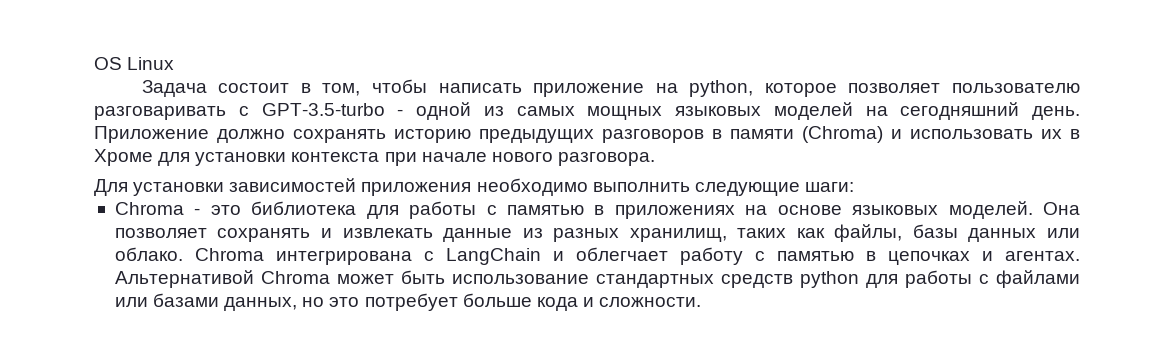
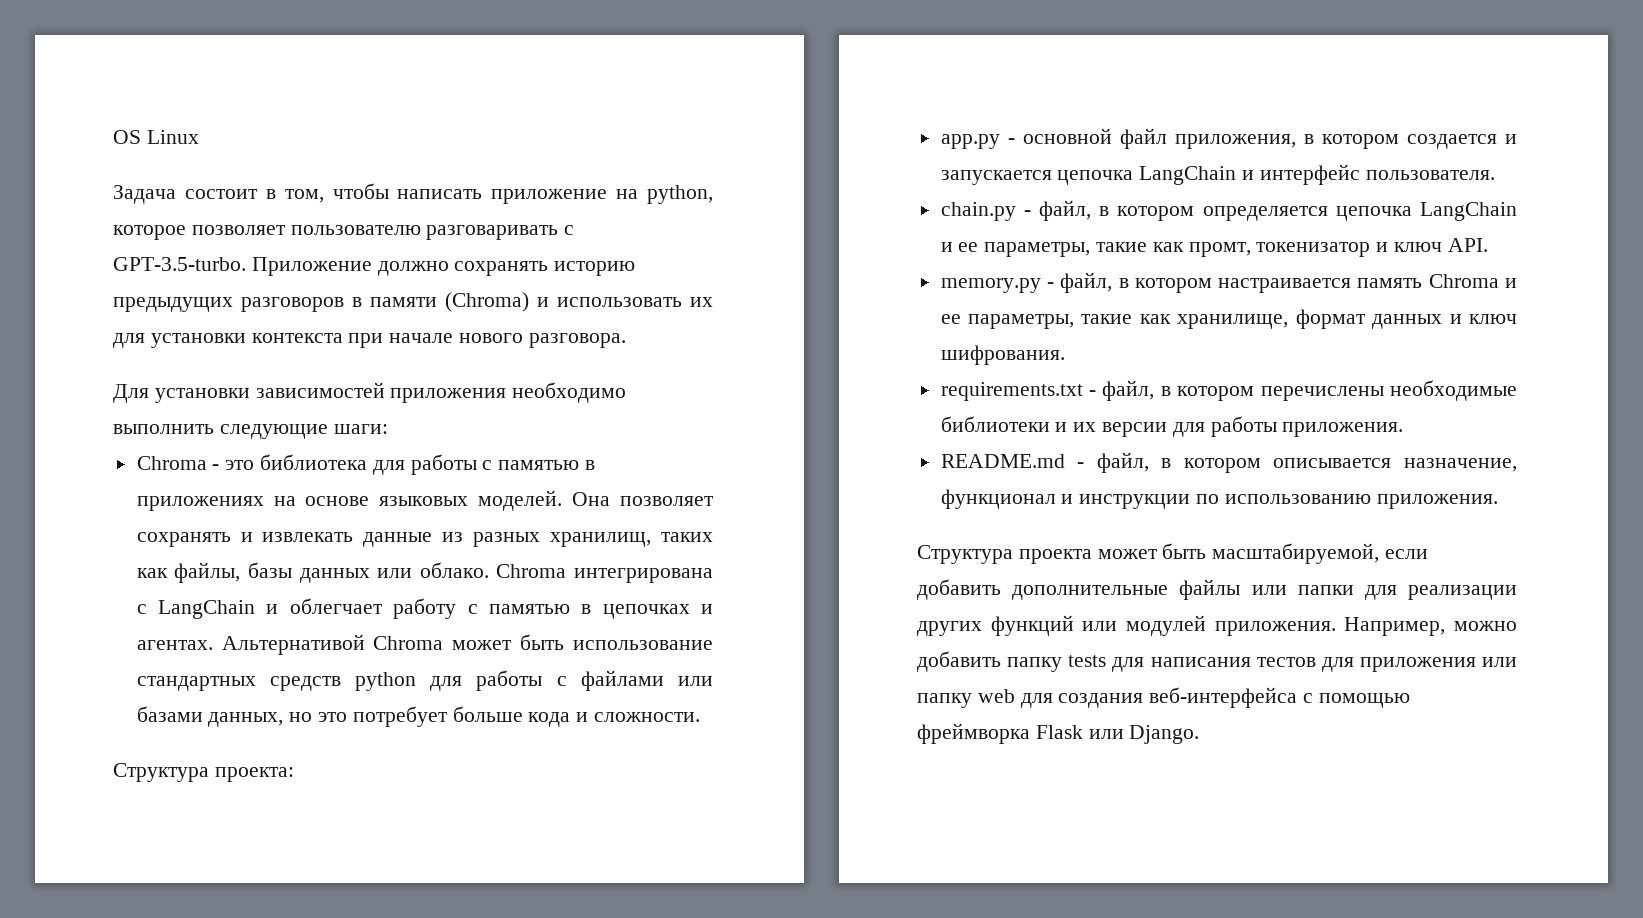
[261,102,1080,120] GPT-3.5-turbo - одной из самых мощных языковых моделей на сегодняшний день. -> [113,257,246,271] GPT-3.5-turbo.
[1070,129,1080,139] [94,149,153,166] в Хроме -> (713, 302) none
(702, 302) none -> [113,763,294,782] [940,128,1517,149] [940,164,1495,185] [940,200,1517,221] [940,238,1488,257] [940,272,1517,293] [940,309,1517,329] [940,345,1065,365] [940,380,1517,401] [940,416,1404,437] [940,452,1517,473] [940,489,1498,509] [917,543,1429,564] [917,579,1517,600] [917,615,1517,636] [917,651,1517,672] [917,687,1410,708] [917,723,1200,744] // Структура проекта: // app.py - основной файл приложения, в котором создается и запускается цепочка LangChain и интерфейс пользователя. // chain.py - файл, в котором определяется цепочка LangChain и ее параметры, такие как промт, токенизатор и ключ API. // memory.py - файл, в котором настраивается память Chroma и ее параметры, такие как хранилище, формат данных и ключ шифрования. // requirements.txt - файл, в котором перечислены необходимые библиотеки и их версии для работы приложения. // README.md - файл, в котором описывается назначение, функционал и инструкции по использованию приложения. // Структура проекта может быть масштабируемой, если добавить дополнительные файлы или папки для реализации других функций или модулей приложения. Например, можно добавить папку tests для написания тестов для приложения или папку web для создания веб-интерфейса с помощью фреймворка Flask или Django.

